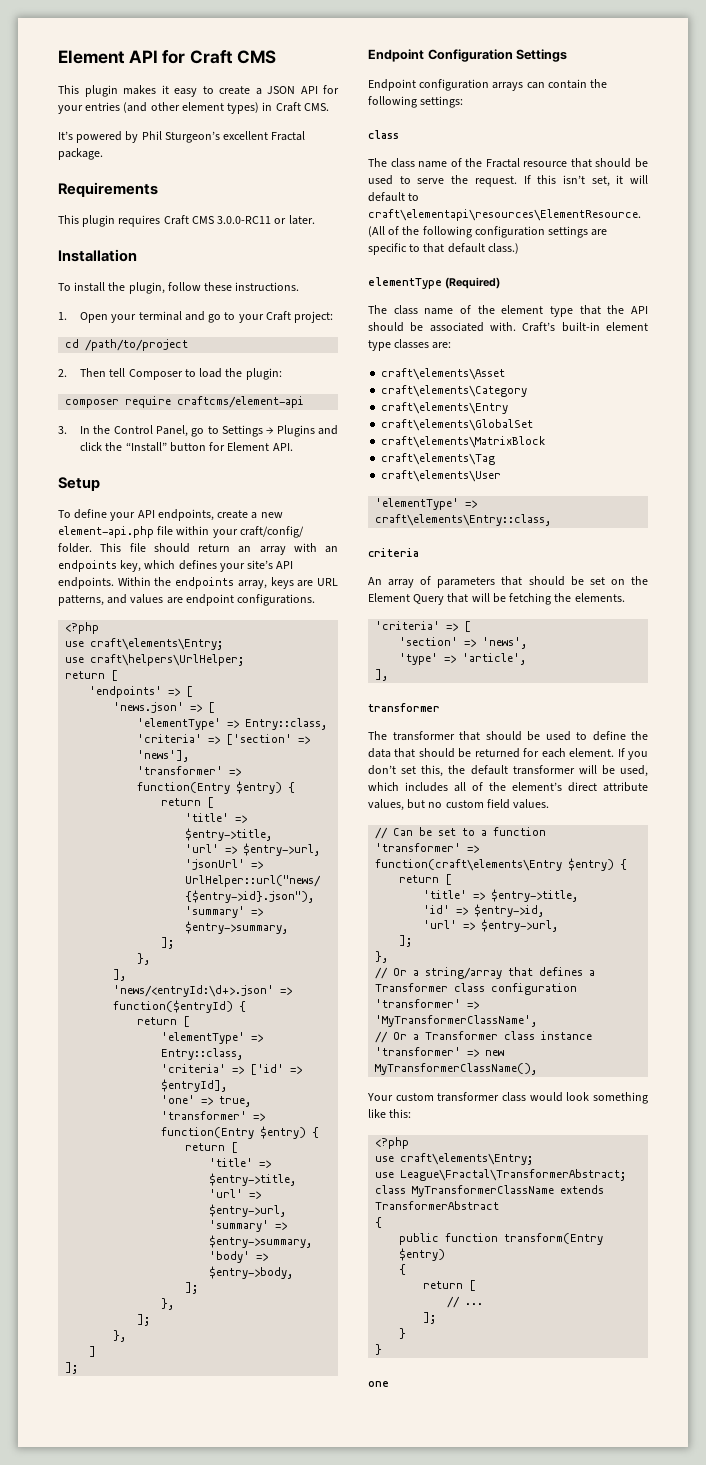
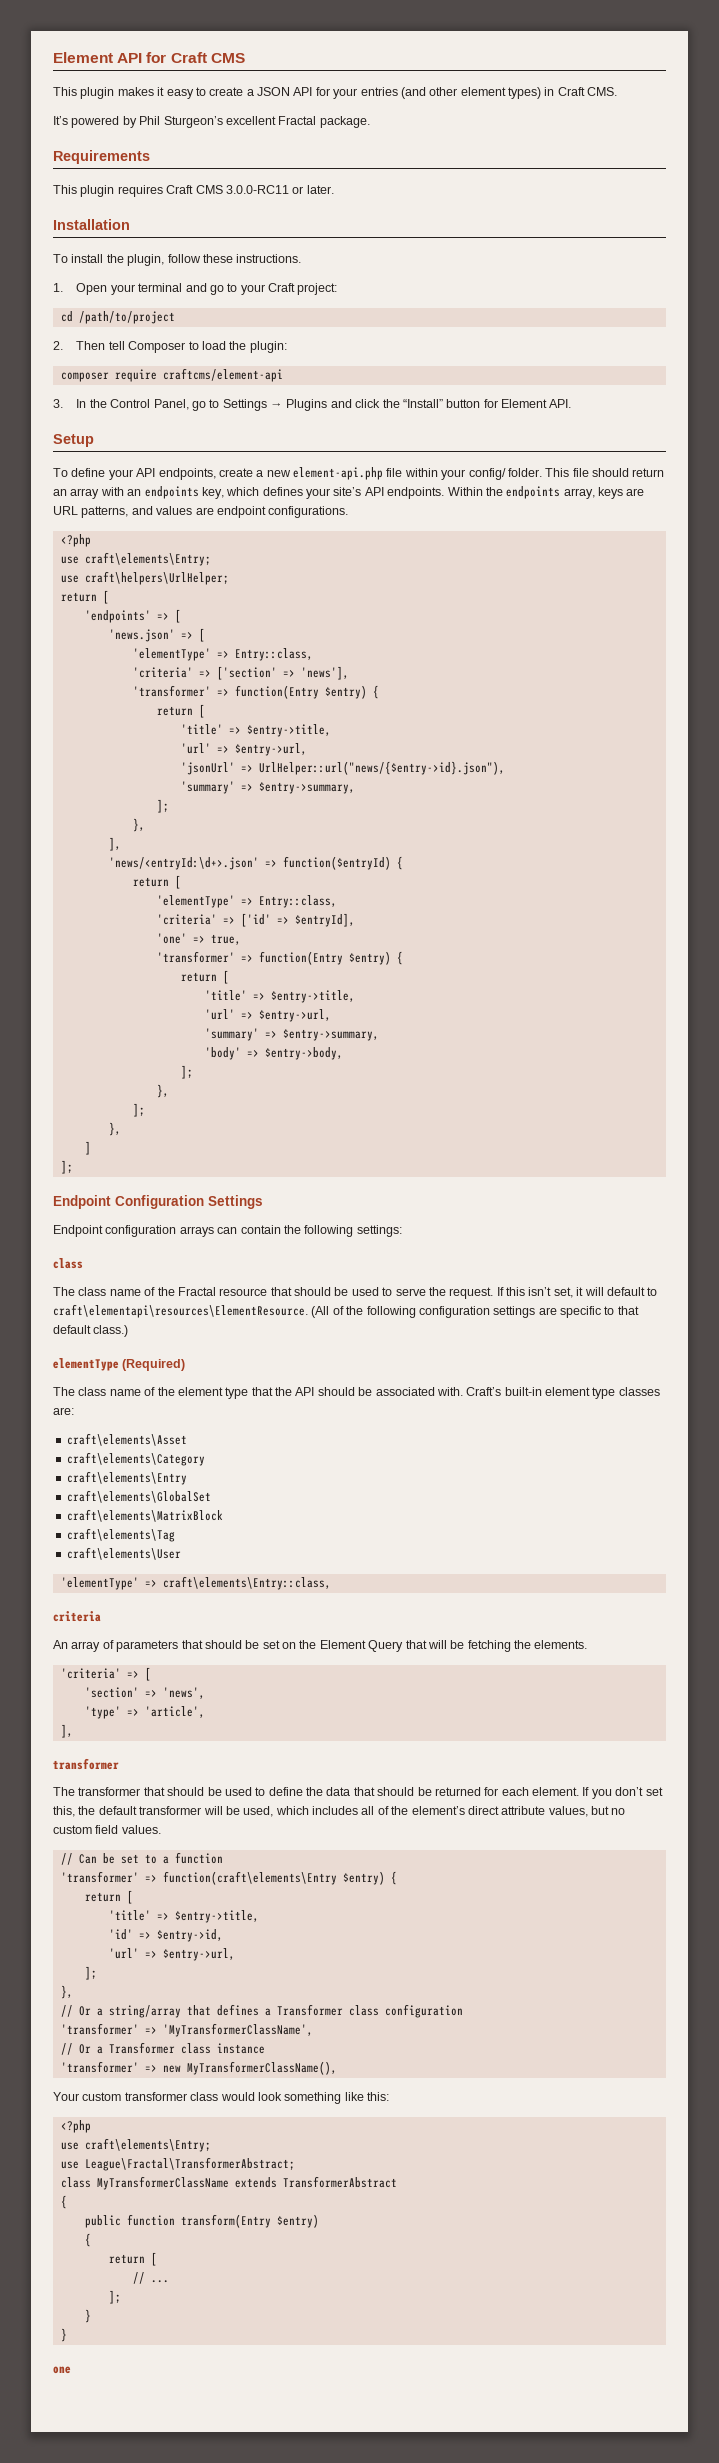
[239,526,304,538] craft/config/ -> [468,468,506,480] config/

